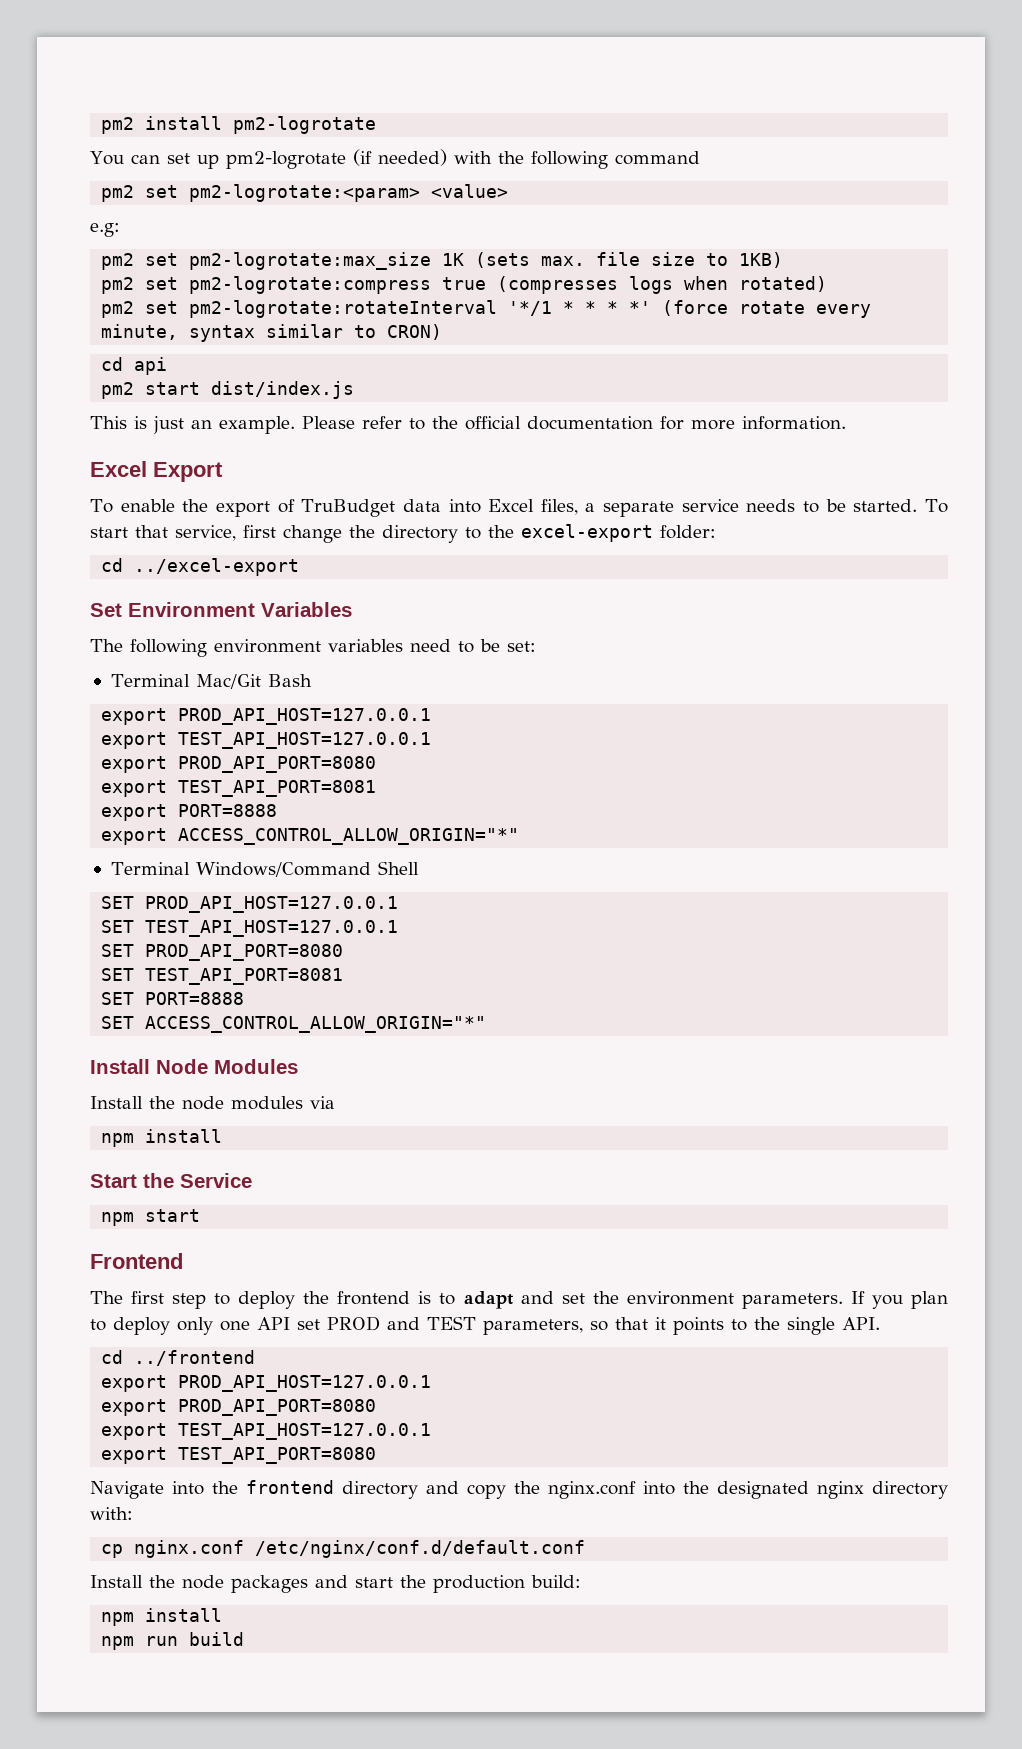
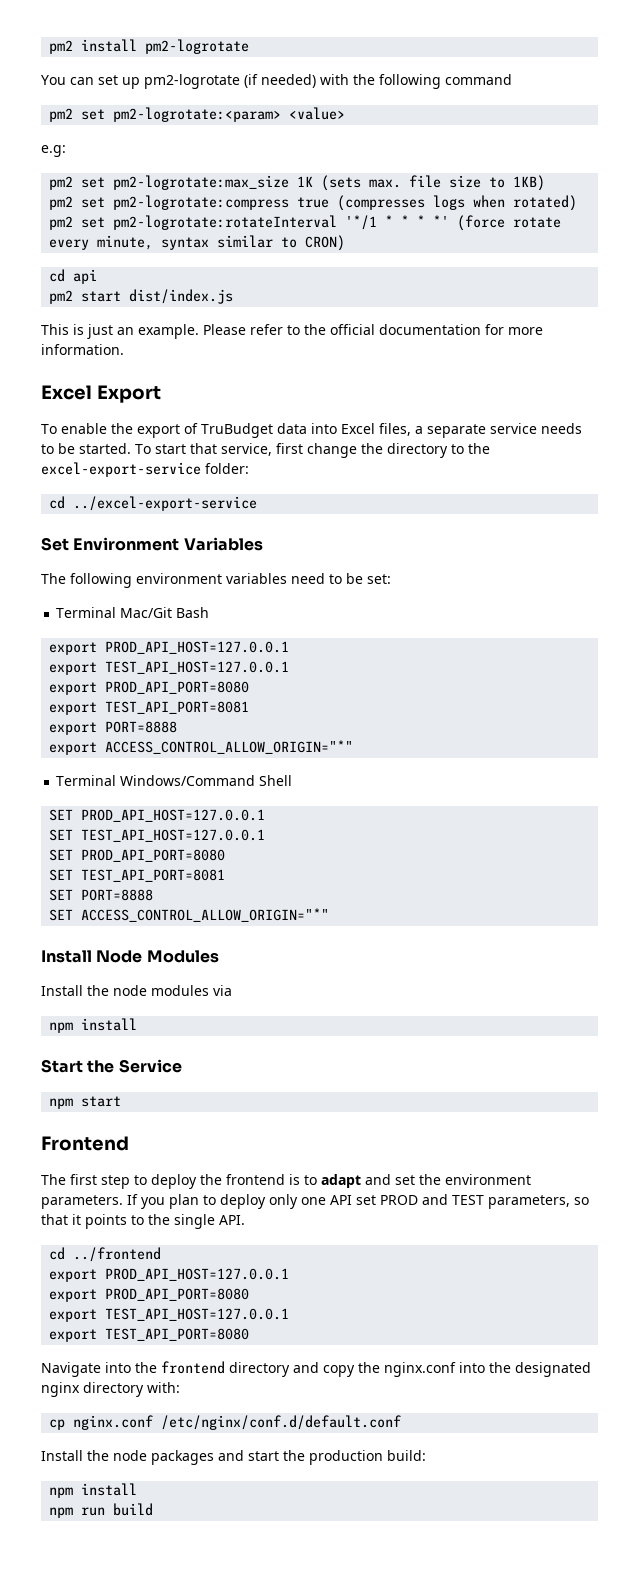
[521,524,653,542] excel-export -> [41,462,201,477] excel-export-service
[134,558,300,576] ../excel-export -> [73,496,258,511] ../excel-export-service

